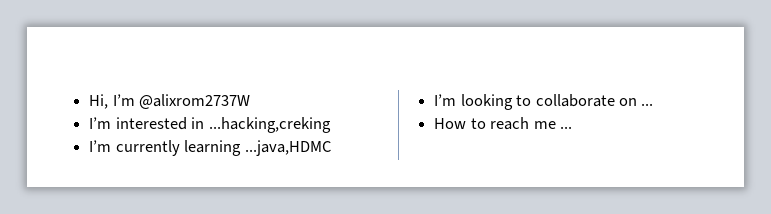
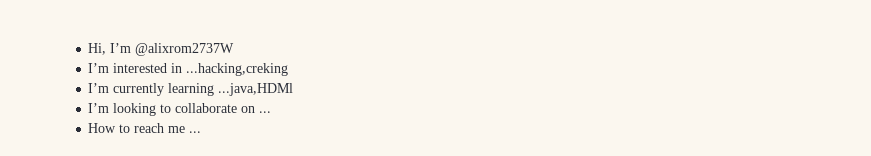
[244,140,331,156] ...java,HDMC -> [218,83,294,96] ...java,HDMl

